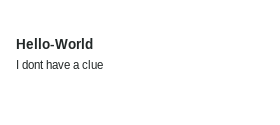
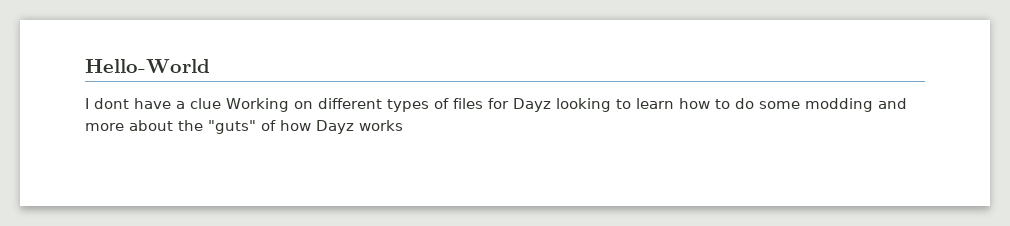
(104, 64) none -> [226,98,907,112] [85,120,403,134] Working on different types of files for Dayz looking to learn how to do some modding and more about the "guts" of how Dayz works

